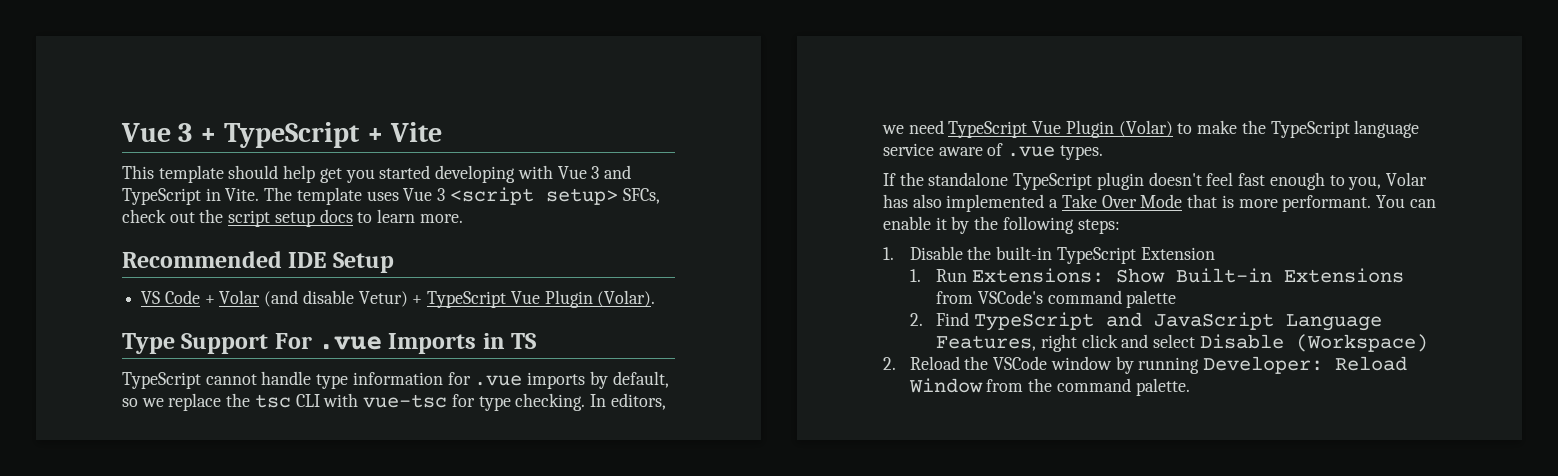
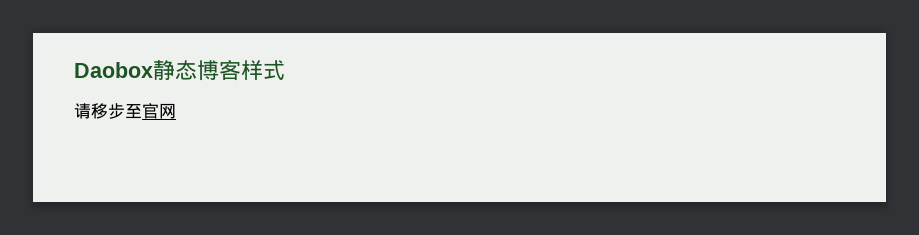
[121,122,443,148] [122,165,631,183] [122,187,660,205] [122,209,463,227] [122,251,394,273] [141,290,656,308] [122,333,537,354] [122,371,669,389] [122,393,666,411] [882,120,1420,138] [883,143,1103,160] [883,172,1427,190] [883,194,1436,212] [883,216,1120,234] [883,246,1215,264] [909,268,1404,283] [936,290,1177,308] [909,312,1382,331] [936,334,1428,352] [883,356,1407,374] [908,378,1190,396] Vue 3 + TypeScript + Vite // This template should help get you started developing with Vue 3 and TypeScript in Vite. The template uses Vue 3 <script setup> SFCs, check out the script setup docs to learn more. // Recommended IDE Setup // VS Code + Volar (and disable Vetur) + TypeScript Vue Plugin (Volar). // Type Support For .vue Imports in TS // TypeScript cannot handle type information for .vue imports by default, so we replace the tsc CLI with vue-tsc for type checking. In editors, we need TypeScript Vue Plugin (Volar) to make the TypeScript language service aware of .vue types. // If the standalone TypeScript plugin doesn't feel fast enough to you, Volar has also implemented a Take Over Mode that is more performant. You can enable it by the following steps: // 1. Disable the built-in TypeScript Extension // 1. Run Extensions: Show Built-in Extensions from VSCode's command palette // 2. Find TypeScript and JavaScript Language Features, right click and select Disable (Workspace) // 2. Reload the VSCode window by running Developer: Reload Window from the command palette. -> [74,60,285,81] [74,103,176,119] Daobox静态博客样式 // 请移步至官网

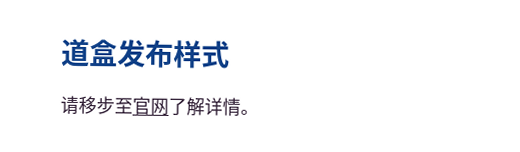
[74,60,241,81] Daobox静态博客 -> [61,38,174,68] 道盒发布
(176, 111) none -> [168,97,259,117] 了解详情。

